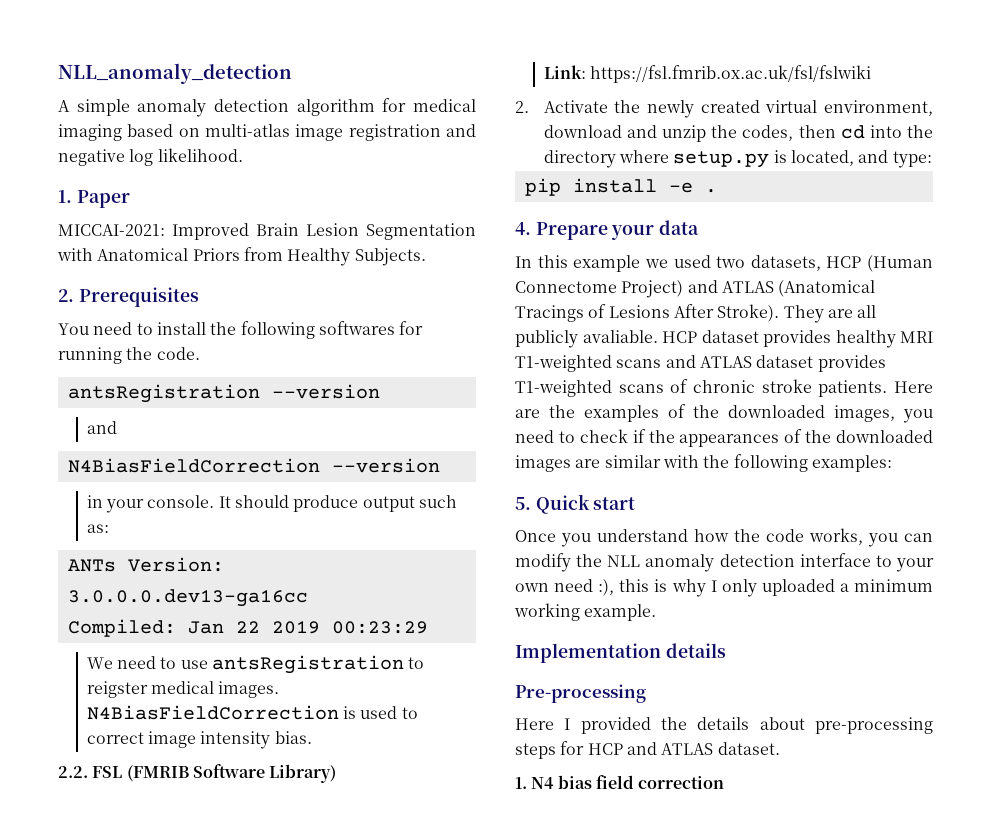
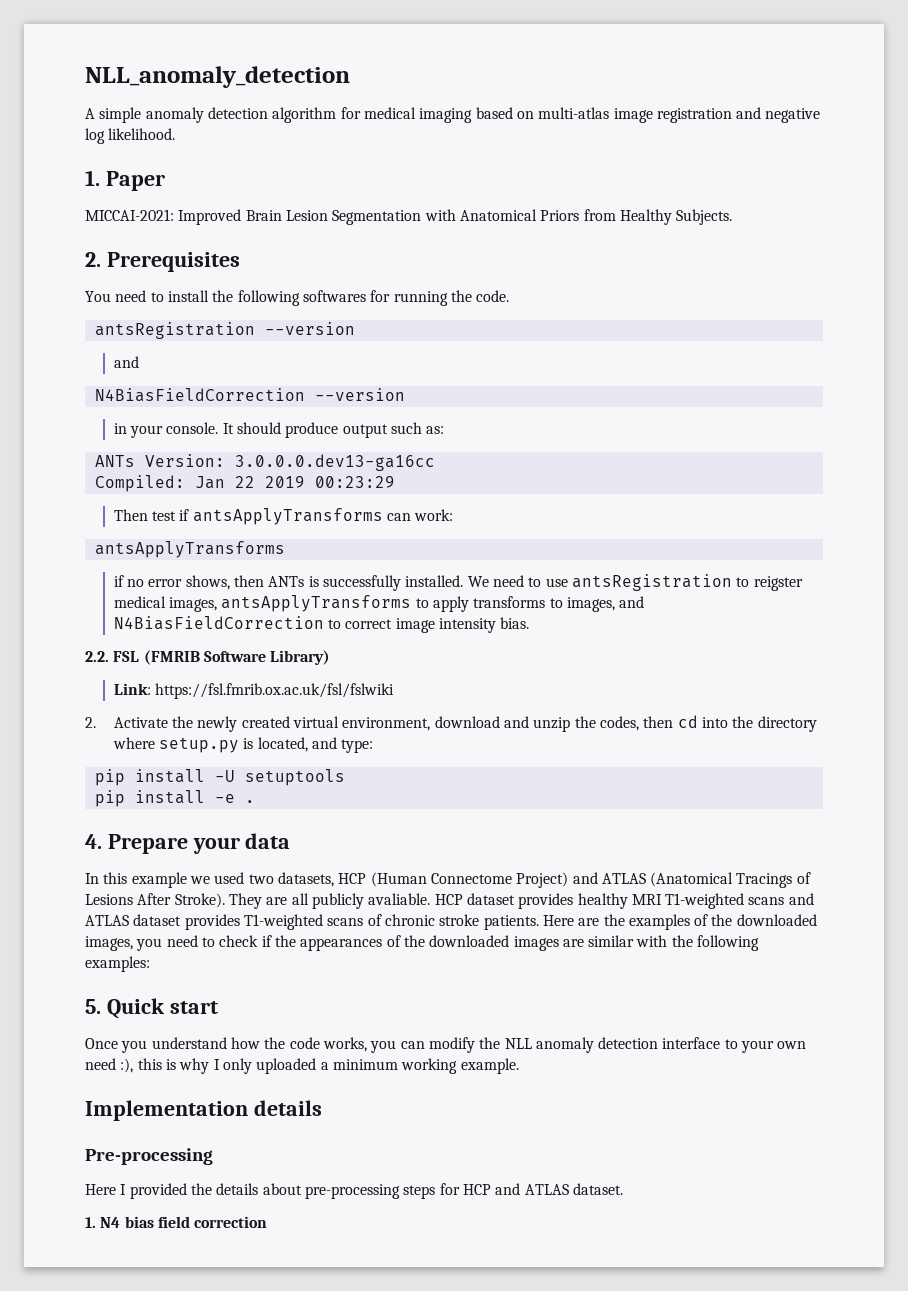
(428, 627) none -> [113,508,454,525] [94,541,285,558] [113,575,464,591] Then test if antsApplyTransforms can work: // antsApplyTransforms // if no error shows, then ANTs is successfully installed.
[218,681,280,698] [86,705,398,720] images. N4BiasFieldCorrection is used -> [169,595,645,612] [113,616,324,630] images, antsApplyTransforms to apply transforms to images, and N4BiasFieldCorrection
(932, 159) none -> [94,769,345,786] // pip install -U setuptools

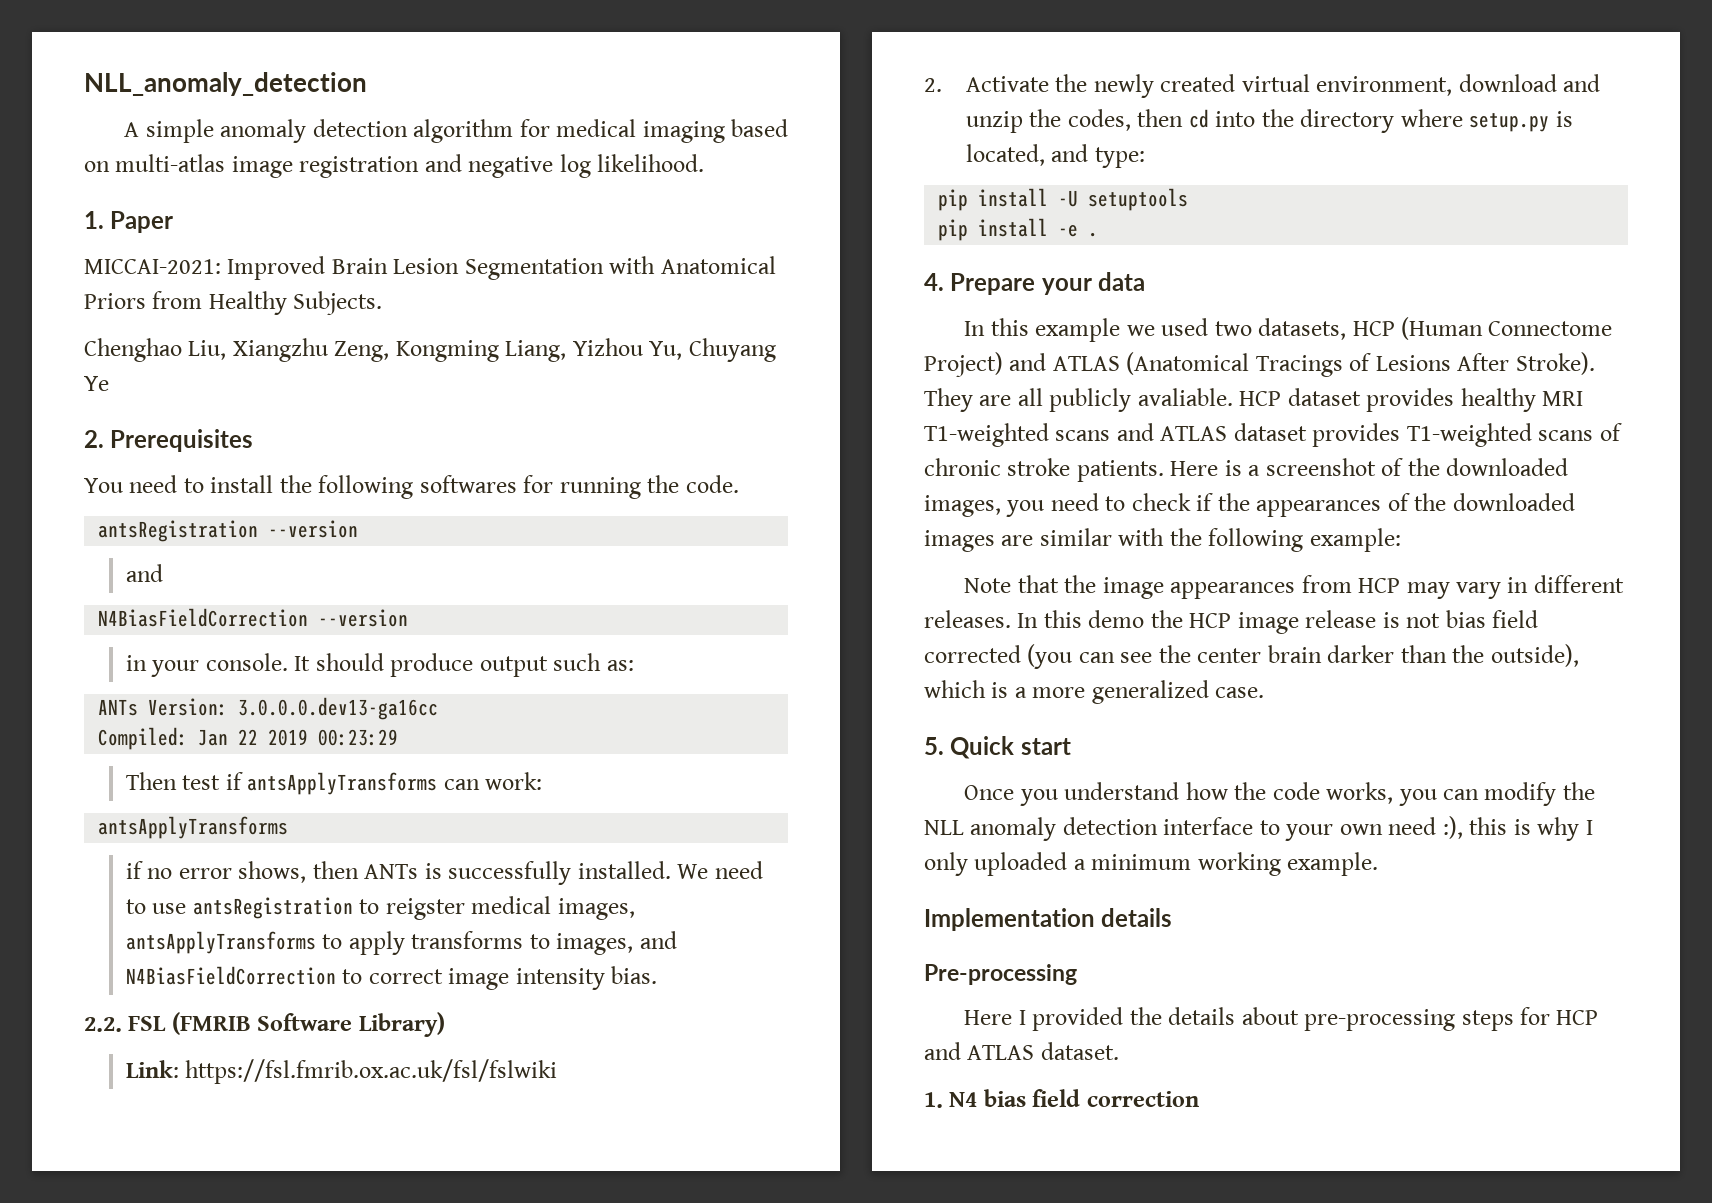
(733, 217) none -> [84,338,776,362] [84,376,109,391] // Chenghao Liu, Xiangzhu Zeng, Kongming Liang, Yizhou Yu, Chuyang Ye
[578,914,690,930] are the examples -> [1224,458,1376,476] is a screenshot
[85,956,150,972] examples: -> [1309,528,1401,552] [964,575,1624,599] [924,610,1539,634] [924,644,1579,669] [924,680,1265,704] example: // Note that the image appearances from HCP may vary in different releases. In this demo the HCP image release is not bias field corrected (you can see the center brain darker than the outside), which is a more generalized case.

